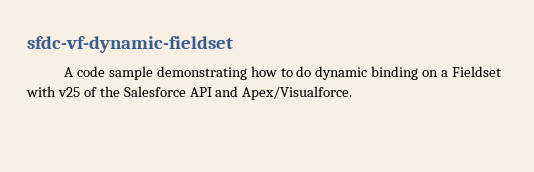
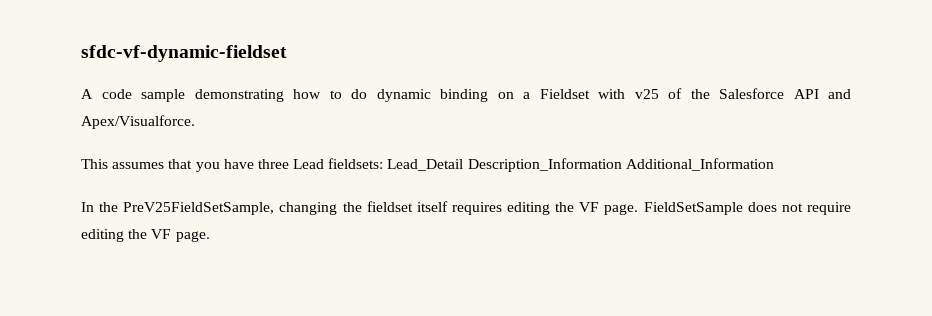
(353, 93) none -> [81,158,774,172] [81,201,851,215] [81,229,210,242] // This assumes that you have three Lead fieldsets: Lead_Detail Description_Information Additional_Information // In the PreV25FieldSetSample, changing the fieldset itself requires editing the VF page. FieldSetSample does not require editing the VF page.

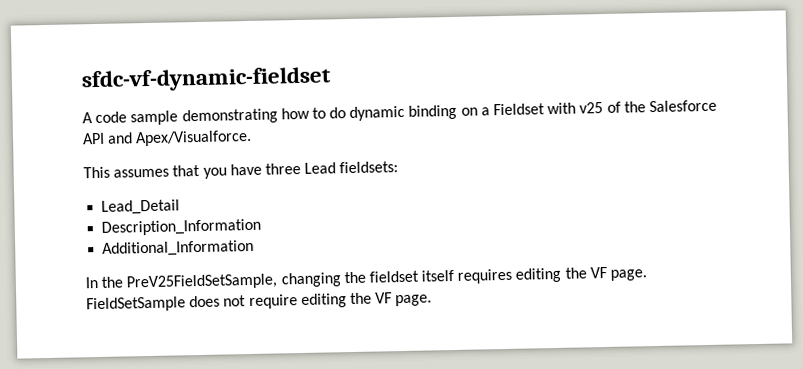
(384, 163) none -> (399, 167) //
(464, 165) none -> (181, 207) //
(622, 165) none -> (262, 227) //

